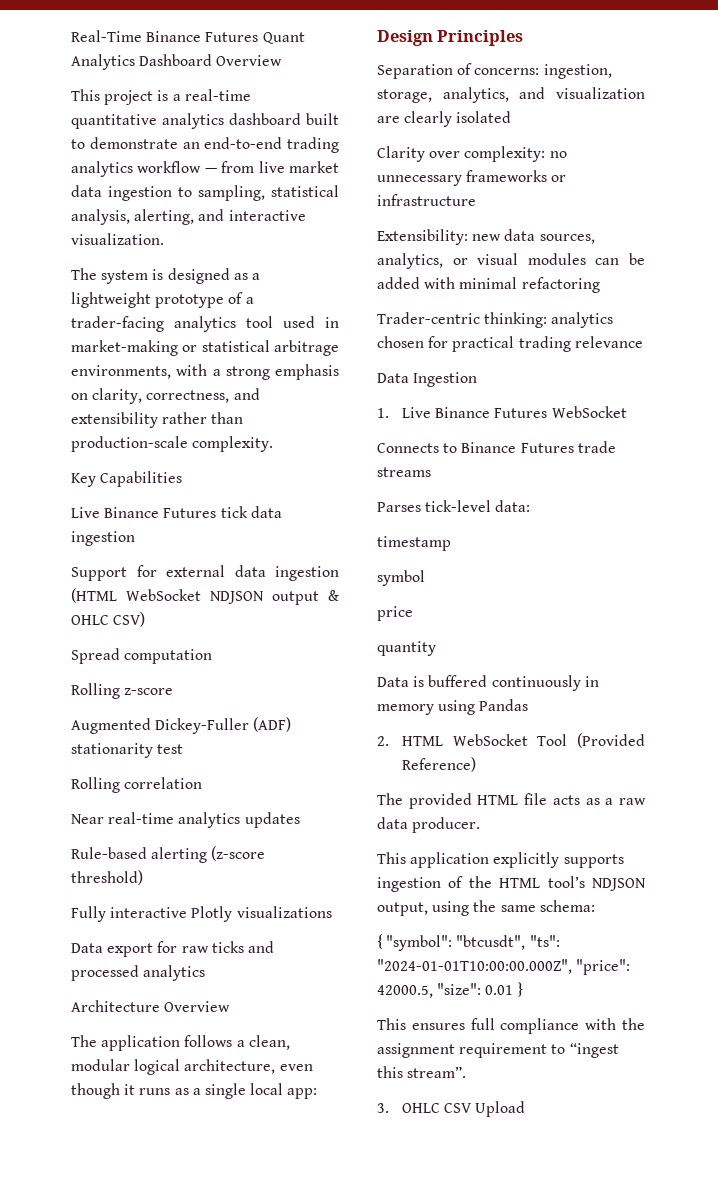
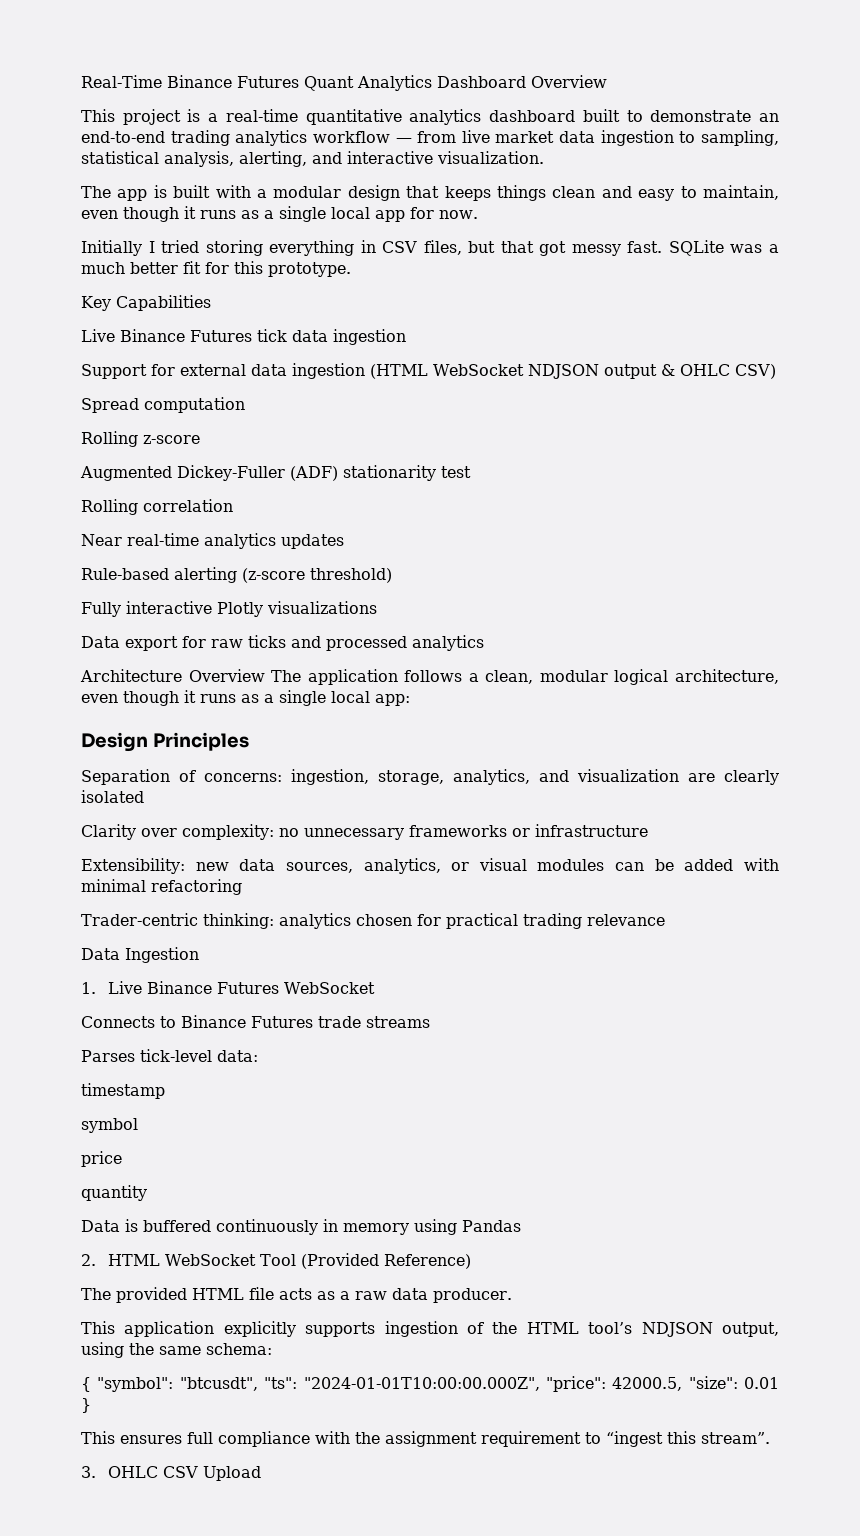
[101,268,260,284] [71,292,254,308] [71,316,339,332] [71,340,339,356] [71,364,339,380] [71,388,260,404] [71,412,244,428] [71,436,274,452] system is designed as a lightweight prototype of a trader-facing analytics tool used in market-making or statistical arbitrage environments, with a strong emphasis on clarity, correctness, and extensibility rather than production-scale complexity. -> [117,185,779,201] [81,206,478,222] [81,240,779,256] [81,261,351,277] app is built with a modular design that keeps things clean and easy to maintain, even though it runs as a single local app for now. // Initially I tried storing everything in CSV files, but that got messy fast. SQLite was a much better fit for this prototype.
(231, 1006) // -> (265, 675) none

